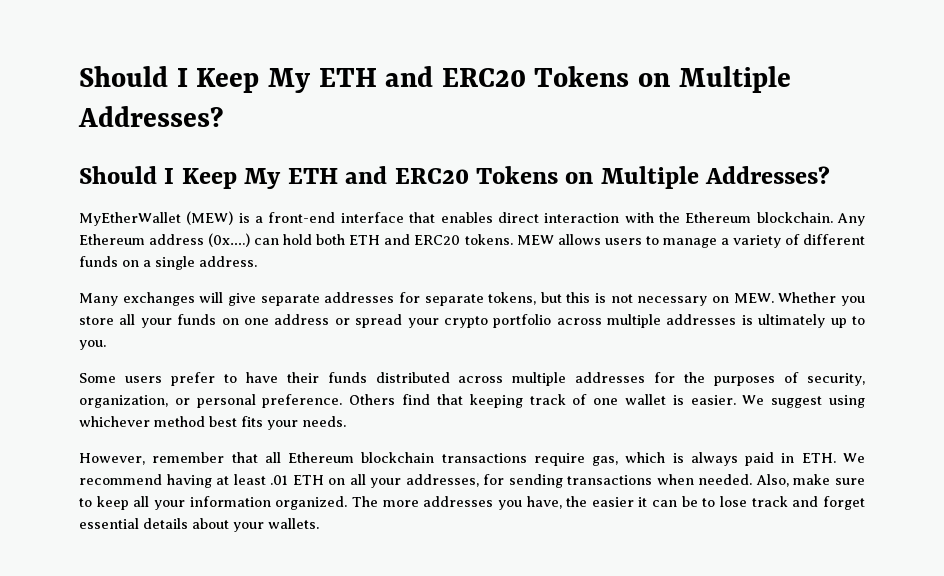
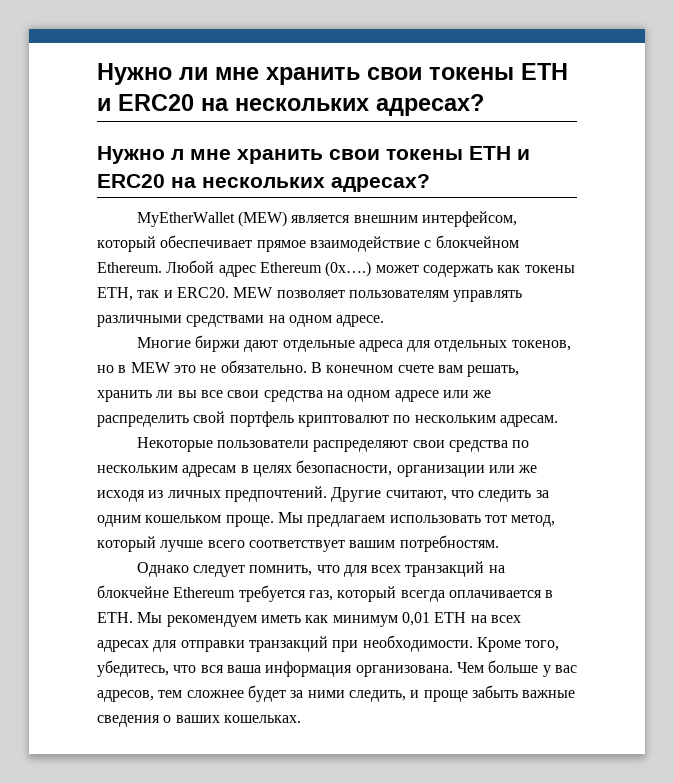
[79,66,791,93] [78,106,223,127] [79,166,831,189] [79,211,865,226] [79,233,865,248] [79,256,257,270] [79,292,865,306] [79,314,866,328] [79,340,106,350] [79,372,865,386] [79,394,865,408] [79,416,346,430] [79,452,865,466] [79,474,865,488] [79,496,865,510] [79,518,319,532] Should I Keep My ETH and ERC20 Tokens on Multiple Addresses? // Should I Keep My ETH and ERC20 Tokens on Multiple Addresses? // MyEtherWallet (MEW) is a front-end interface that enables direct interaction with the Ethereum blockchain. Any Ethereum address (0x….) can hold both ETH and ERC20 tokens. MEW allows users to manage a variety of different funds on a single address. // Many exchanges will give separate addresses for separate tokens, but this is not necessary on MEW. Whether you store all your funds on one address or spread your crypto portfolio across multiple addresses is ultimately up to you. // Some users prefer to have their funds distributed across multiple addresses for the purposes of security, organization, or personal preference. Others find that keeping track of one wallet is easier. We suggest using whichever method best fits your needs. // However, remember that all Ethereum blockchain transactions require gas, which is always paid in ETH. We recommend having at least .01 ETH on all your addresses, for sending transactions when needed. Also, make sure to keep all your information organized. The more addresses you have, the easier it can be to lose track and forget essential details about your wallets. -> [97,63,568,85] [97,94,484,116] [97,146,530,164] [97,174,430,192] [136,211,517,227] [97,235,519,252] [97,260,575,277] [97,287,523,302] [97,315,385,327] [136,335,571,352] [97,360,520,377] [97,390,492,402] [97,411,558,427] [136,437,530,452] [97,460,538,477] [97,486,549,502] [97,512,556,527] [97,535,499,552] [136,561,505,577] [97,585,554,602] [97,612,521,627] [97,635,560,652] [97,660,577,677] [97,685,576,702] [97,715,301,727] Нужно ли мне хранить свои токены ETH и ERC20 на нескольких адресах? // Нужно л мне хранить свои токены ETH и ERC20 на нескольких адресах? // MyEtherWallet (MEW) является внешним интерфейсом, который обеспечивает прямое взаимодействие с блокчейном Ethereum. Любой адрес Ethereum (0x….) может содержать как токены ETH, так и ERC20. MEW позволяет пользователям управлять различными средствами на одном адресе. // Многие биржи дают отдельные адреса для отдельных токенов, но в MEW это не обязательно. В конечном счете вам решать, хранить ли вы все свои средства на одном адресе или же распределить свой портфель криптовалют по нескольким адресам. // Некоторые пользователи распределяют свои средства по нескольким адресам в целях безопасности, организации или же исходя из личных предпочтений. Другие считают, что следить за одним кошельком проще. Мы предлагаем использовать тот метод, который лучше всего соответствует вашим потребностям. // Однако следует помнить, что для всех транзакций на блокчейне Ethereum требуется газ, который всегда оплачивается в ETH. Мы рекомендуем иметь как минимум 0,01 ETH на всех адресах для отправки транзакций при необходимости. Кроме того, убедитесь, что вся ваша информация организована. Чем больше у вас адресов, тем сложнее будет за ними следить, и проще забыть важные сведения о ваших кошельках.

